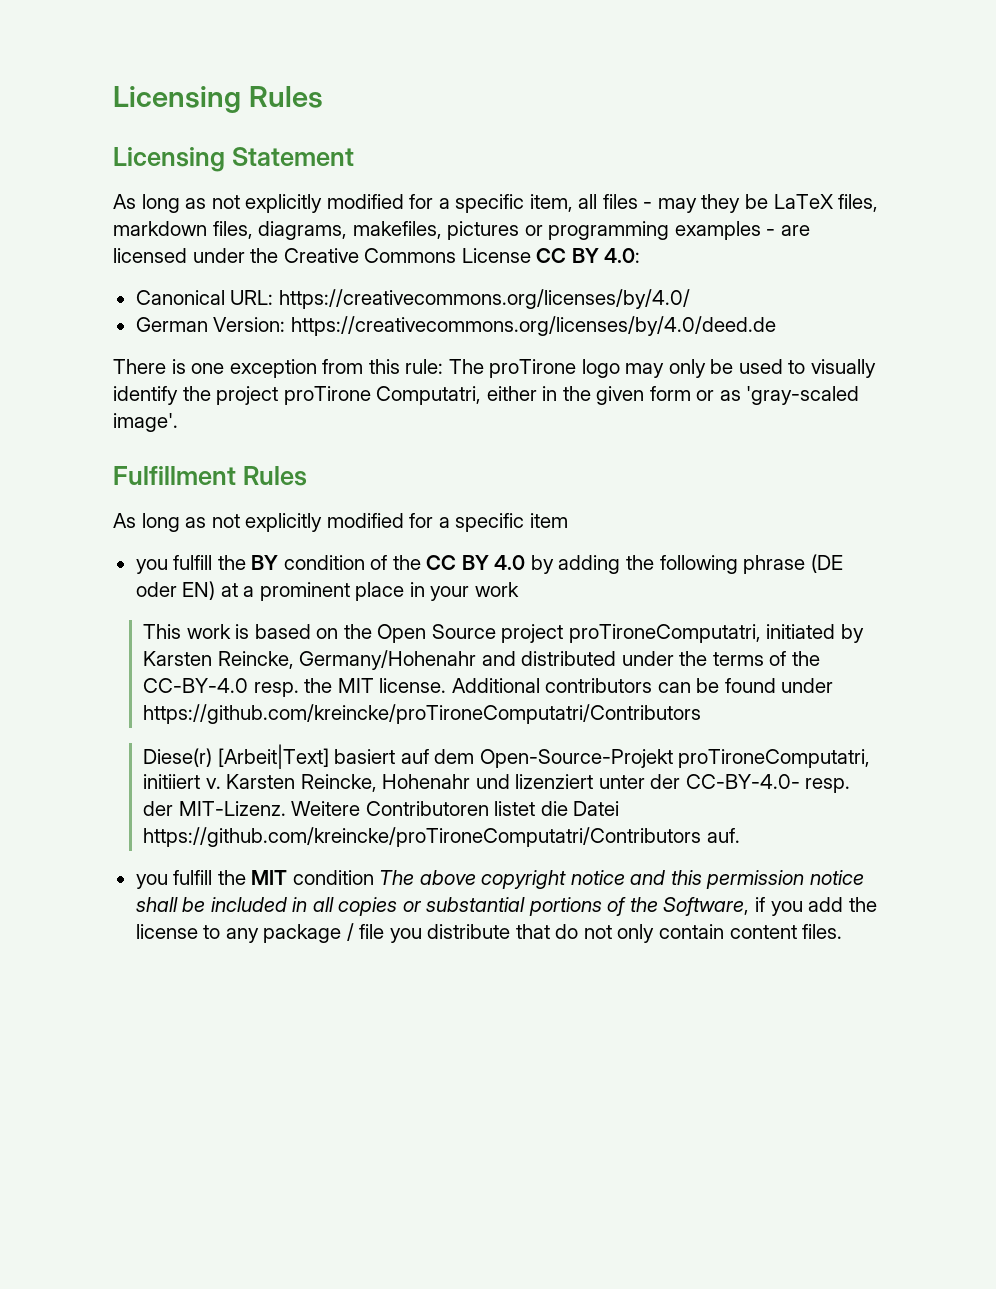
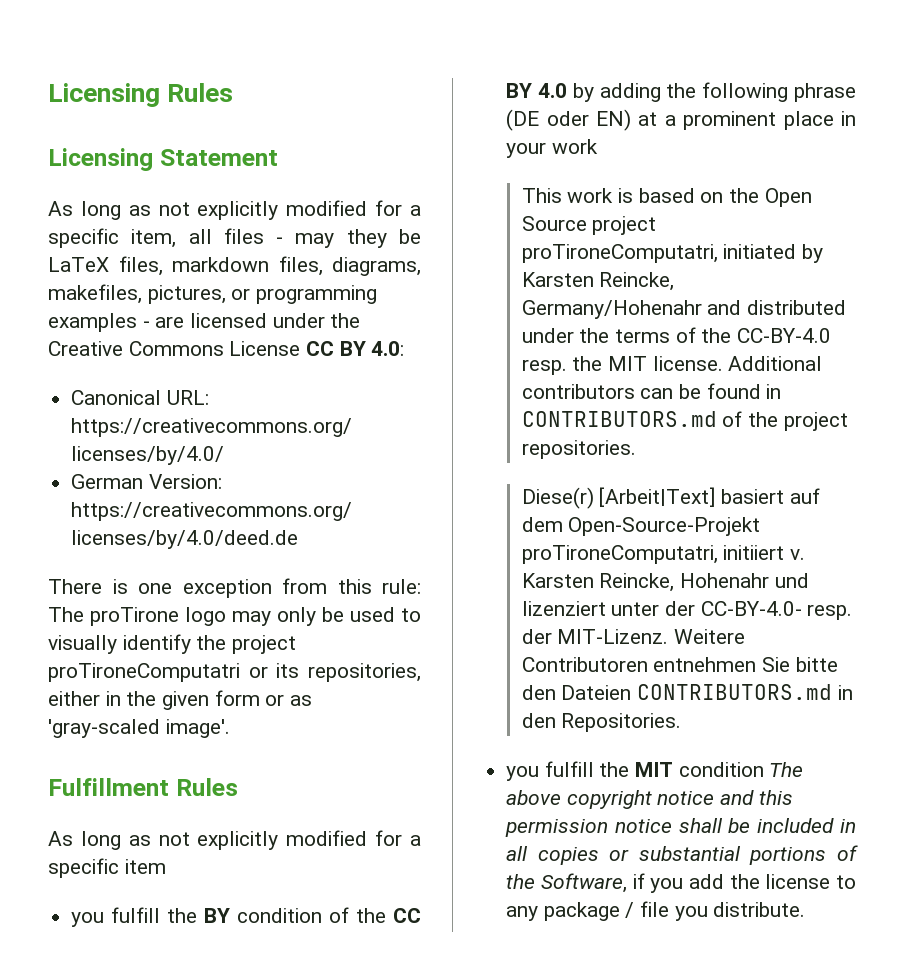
[447,221,520,240] pictures -> [147,285,226,304] pictures,
[283,386,482,405] proTirone Computatri, -> [48,663,421,682] proTironeComputatri or its repositories,
[781,678,834,693] [143,704,702,724] under https://github.com/kreincke/proTironeComputatri/Contributors -> [766,384,782,399] [521,411,848,431] [521,440,636,459] in CONTRIBUTORS.md of the project repositories.
[494,801,620,816] [143,827,740,847] listet die Datei https://github.com/kreincke/proTironeComputatri/Contributors auf. -> [653,657,838,672] [521,684,853,700] [521,713,682,732] entnehmen Sie bitte den Dateien CONTRIBUTORS.md in den Repositories.
[427,924,843,943] distribute that do not only contain content files. -> [713,902,806,917] distribute.

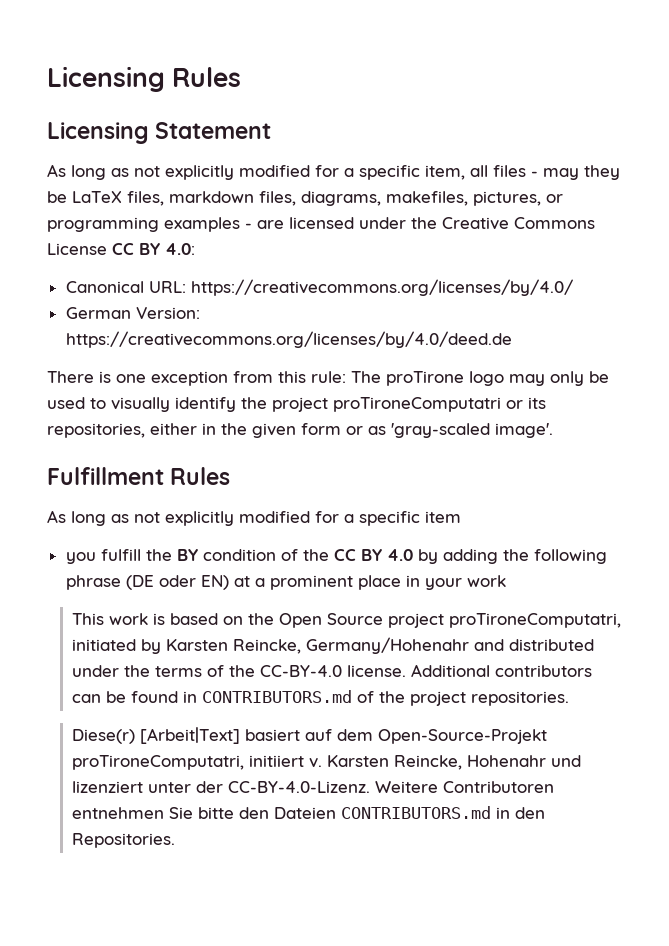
[521,356,648,375] resp. the MIT -> (343, 671) none
[700,601,853,620] [521,629,669,644] CC-BY-4.0- resp. der MIT-Lizenz. -> [228,781,371,793] CC-BY-4.0-Lizenz.
[506,761,804,781] [506,790,793,809] [505,818,856,837] [506,845,858,865] [506,873,856,893] [506,901,806,921] // you fulfill the MIT condition The above copyright notice and this permission notice shall be included in all copies or substantial portions of the Software, if you add the license to any package / file you distribute. -> (176, 840) none

